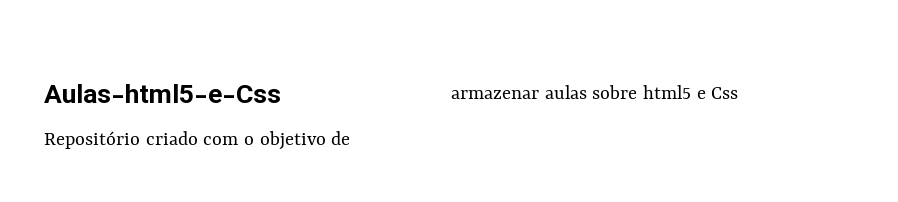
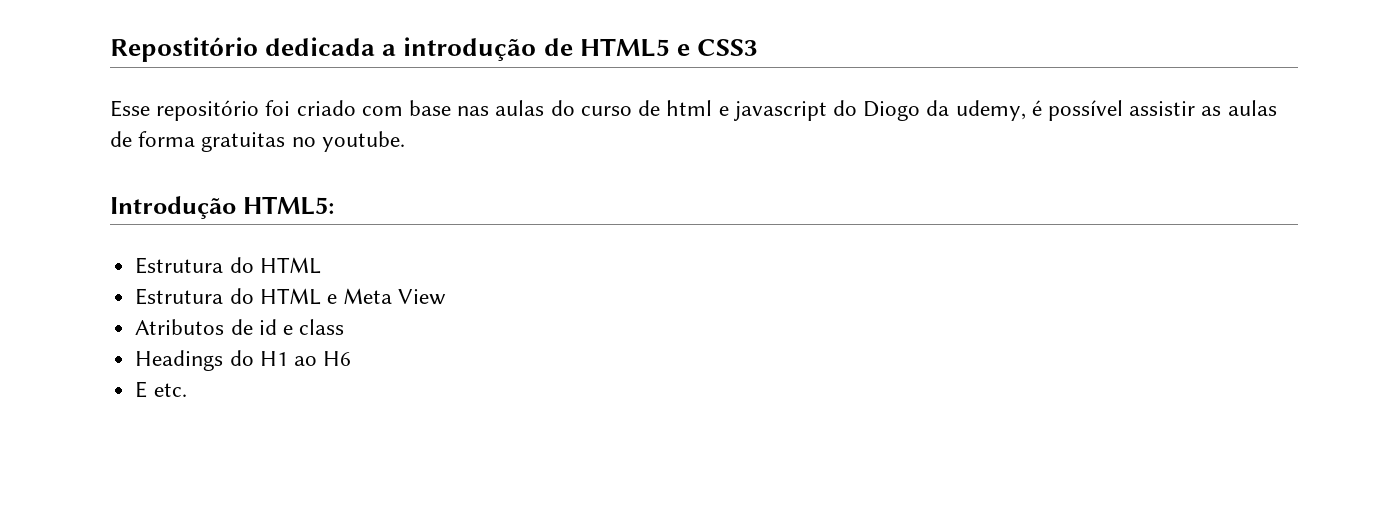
[44,84,281,103] [44,131,351,150] [451,85,739,99] Aulas-html5-e-Css // Repositório criado com o objetivo de armazenar aulas sobre html5 e Css -> [110,37,759,62] [110,100,1277,121] [110,131,405,152] [110,196,334,219] [135,257,321,274] [135,288,447,305] [135,319,345,335] [135,350,352,371] [135,381,187,398] Repostitório dedicada a introdução de HTML5 e CSS3 // Esse repositório foi criado com base nas aulas do curso de html e javascript do Diogo da udemy, é possível assistir as aulas de forma gratuitas no youtube. // Introdução HTML5: // Estrutura do HTML // Estrutura do HTML e Meta View // Atributos de id e class // Headings do H1 ao H6 // E etc.

